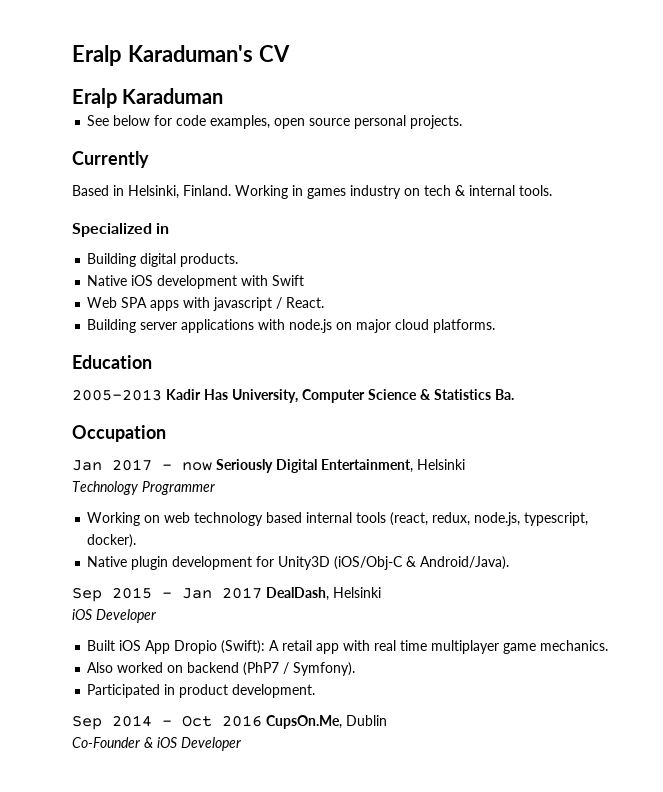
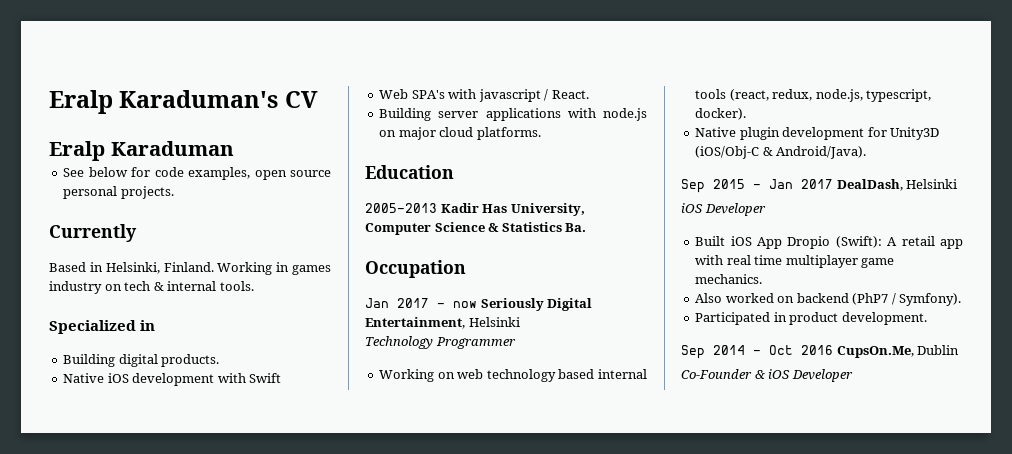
[121,297,180,311] SPA apps -> [411,90,445,99] SPA's

